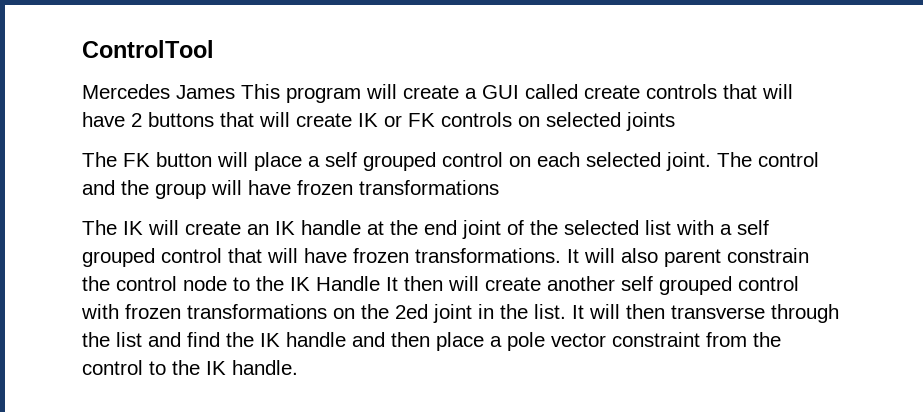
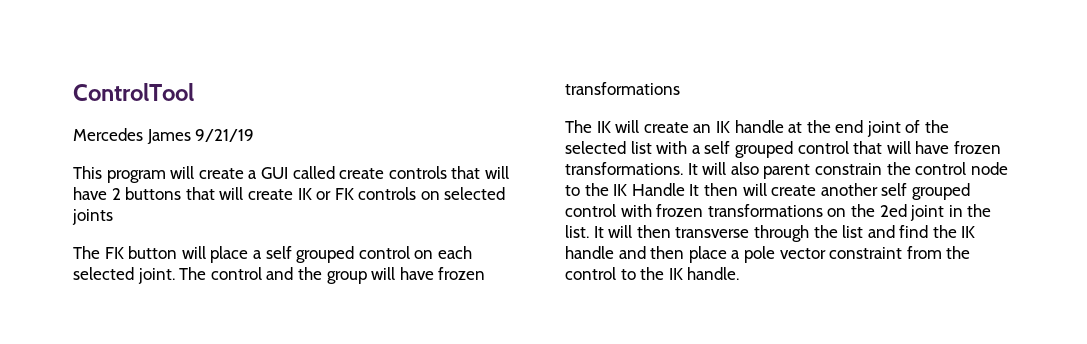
(235, 92) none -> [195,129,255,142] 9/21/19 //

